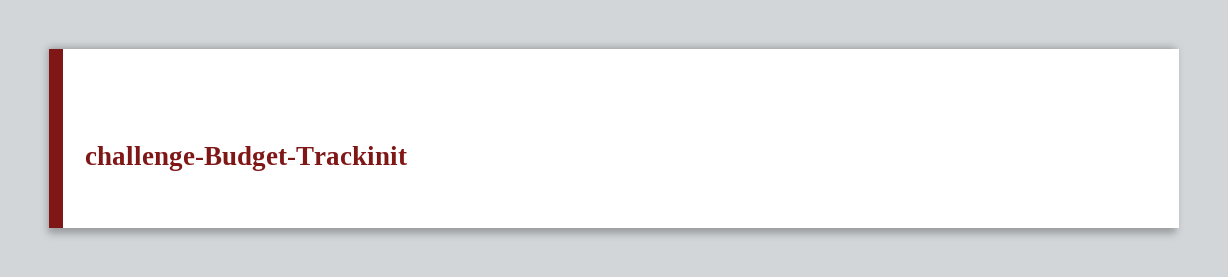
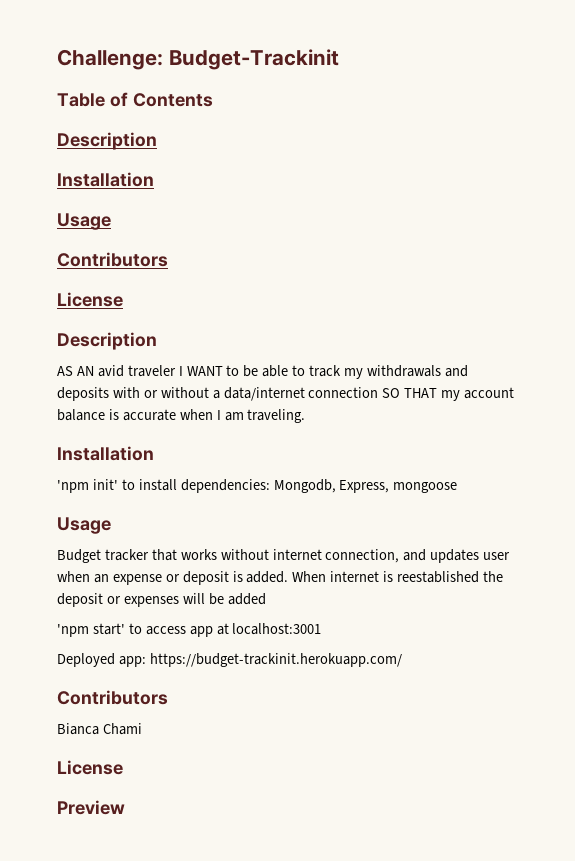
[85,146,407,171] challenge-Budget-Trackinit -> [57,49,339,70] [57,92,213,107] [57,132,157,150] [57,172,154,187] [57,213,111,230] [57,252,168,267] [57,292,123,307] [57,332,157,350] [57,365,468,379] [57,387,515,401] [57,409,306,423] [57,446,154,461] [57,479,458,493] [57,517,111,534] [57,549,511,563] [57,571,504,585] [57,593,266,607] [57,623,322,637] [57,653,402,667] [57,690,168,705] [57,723,142,735] [57,760,123,775] [57,800,125,815] Challenge: Budget-Trackinit // Table of Contents // Description // Installation // Usage // Contributors // License // Description // AS AN avid traveler I WANT to be able to track my withdrawals and deposits with or without a data/internet connection SO THAT my account balance is accurate when I am traveling. // Installation // 'npm init' to install dependencies: Mongodb, Express, mongoose // Usage // Budget tracker that works without internet connection, and updates user when an expense or deposit is added. When internet is reestablished the deposit or expenses will be added // 'npm start' to access app at localhost:3001 // Deployed app: https://budget-trackinit.herokuapp.com/ // Contributors // Bianca Chami // License // Preview

